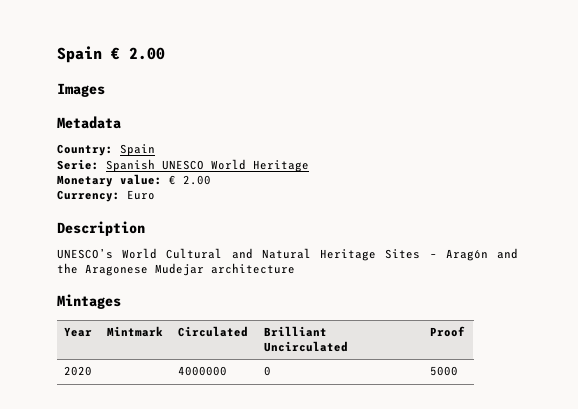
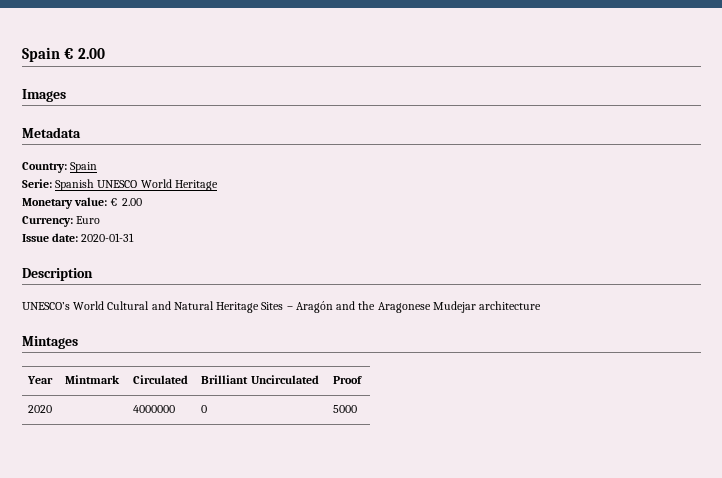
(155, 195) none -> [22,233,135,242] // Issue date: 2020-01-31

